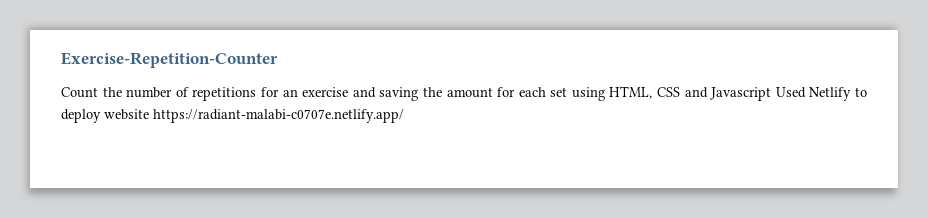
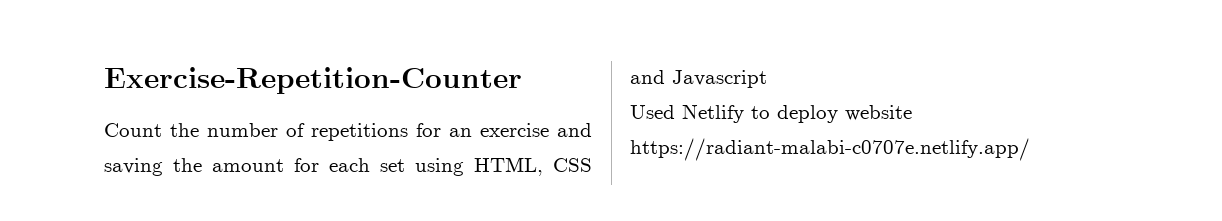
(772, 94) none -> (767, 79) //

